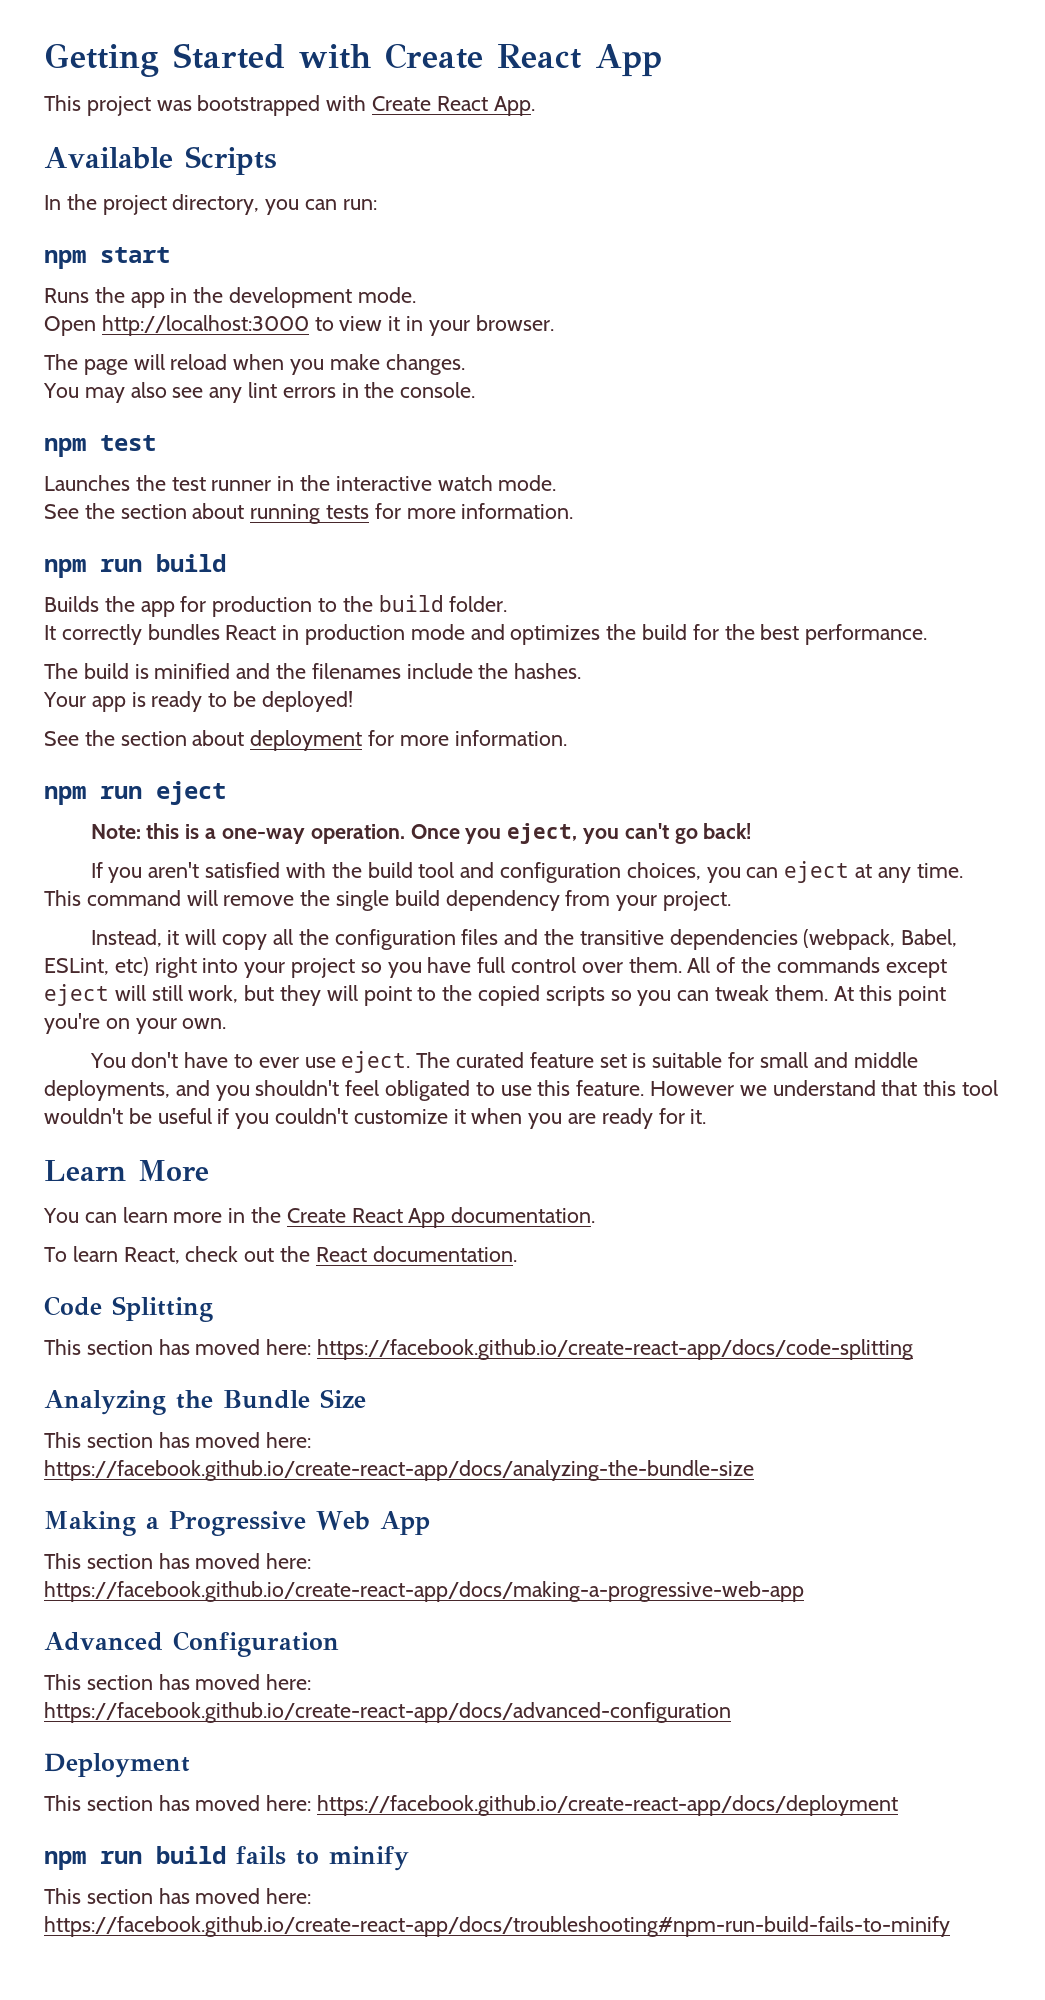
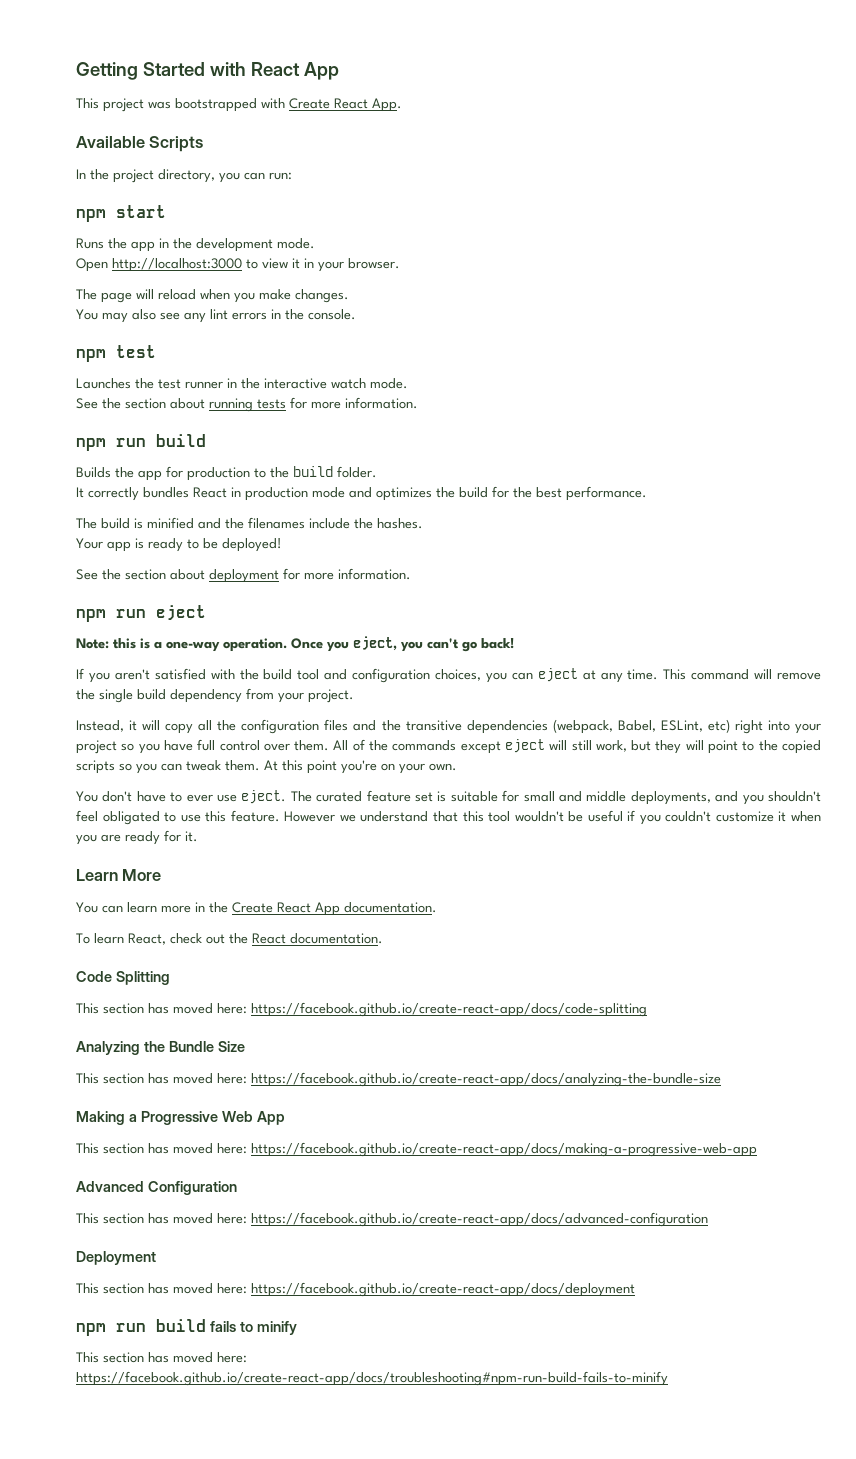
[385,43,483,69] Create -> (246, 69) none

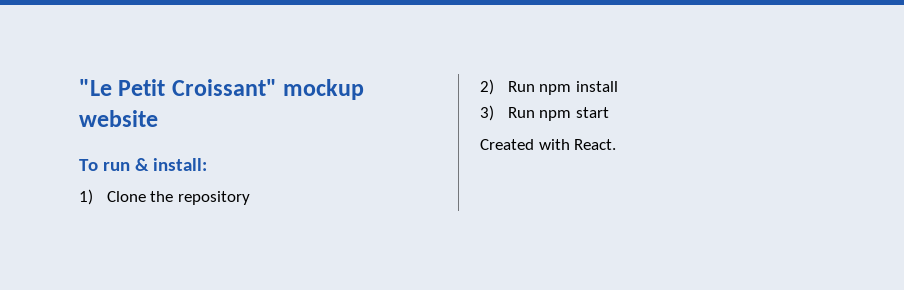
[76,62,339,80] [76,98,402,112] [76,136,204,152] [76,169,292,183] [76,205,166,222] [76,238,315,252] [76,258,400,272] [76,289,349,303] [76,309,356,323] [76,345,156,362] [76,378,408,389] [76,397,418,412] [76,434,206,451] [76,466,377,481] [76,486,647,501] [76,517,423,529] [76,538,282,552] [76,568,411,583] [76,605,206,622] [76,636,514,652] [76,668,821,683] [76,688,354,703] [76,719,821,734] [76,739,822,754] [76,760,457,774] [76,790,821,805] [76,810,821,825] [76,830,198,845] [76,869,162,881] [76,902,437,916] [76,933,383,945] [76,971,170,985] [76,1002,647,1017] [76,1041,245,1055] [76,1072,721,1087] [76,1111,285,1125] [76,1142,757,1157] [76,1181,237,1195] [76,1212,708,1227] [76,1251,156,1265] [76,1282,635,1297] [76,1319,297,1336] [76,1352,247,1363] [76,1371,668,1386] Getting Started with React App // This project was bootstrapped with Create React App. // Available Scripts // In the project directory, you can run: // npm start // Runs the app in the development mode. // Open http://localhost:3000 to view it in your browser. // The page will reload when you make changes. // You may also see any lint errors in the console. // npm test // Launches the test runner in the interactive watch mode. // See the section about running tests for more information. // npm run build // Builds the app for production to the build folder. // It correctly bundles React in production mode and optimizes the build for the best performance. // The build is minified and the filenames include the hashes. // Your app is ready to be deployed! // See the section about deployment for more information. // npm run eject // Note: this is a one-way operation. Once you eject, you can't go back! // If you aren't satisfied with the build tool and configuration choices, you can eject at any time. This command will remove the single build dependency from your project. // Instead, it will copy all the configuration files and the transitive dependencies (webpack, Babel, ESLint, etc) right into your project so you have full control over them. All of the commands except eject will still work, but they will point to the copied scripts so you can tweak them. At this point you're on your own. // You don't have to ever use eject. The curated feature set is suitable for small and middle deployments, and you shouldn't feel obligated to use this feature. However we understand that this tool wouldn't be useful if you couldn't customize it when you are ready for it. // Learn More // You can learn more in the Create React App documentation. // To learn React, check out the React documentation. // Code Splitting // This section has moved here: https://facebook.github.io/create-react-app/docs/code-splitting // Analyzing the Bundle Size // This section has moved here: https://facebook.github.io/create-react-app/docs/analyzing-the-bundle-size // Making a Progressive Web App // This section has moved here: https://facebook.github.io/create-react-app/docs/making-a-progressive-web-app // Advanced Configuration // This section has moved here: https://facebook.github.io/create-react-app/docs/advanced-configuration // Deployment // This section has moved here: https://facebook.github.io/create-react-app/docs/deployment // npm run build fails to minify // This section has moved here: https://facebook.github.io/create-react-app/docs/troubleshooting#npm-run-build-fails-to-minify -> [79,79,365,100] [79,110,158,127] [79,158,208,171] [79,189,250,205] [480,79,618,95] [480,105,609,121] [480,139,617,150] "Le Petit Croissant" mockup website // To run & install: // 1) Clone the repository // 2) Run npm install // 3) Run npm start // Created with React.

